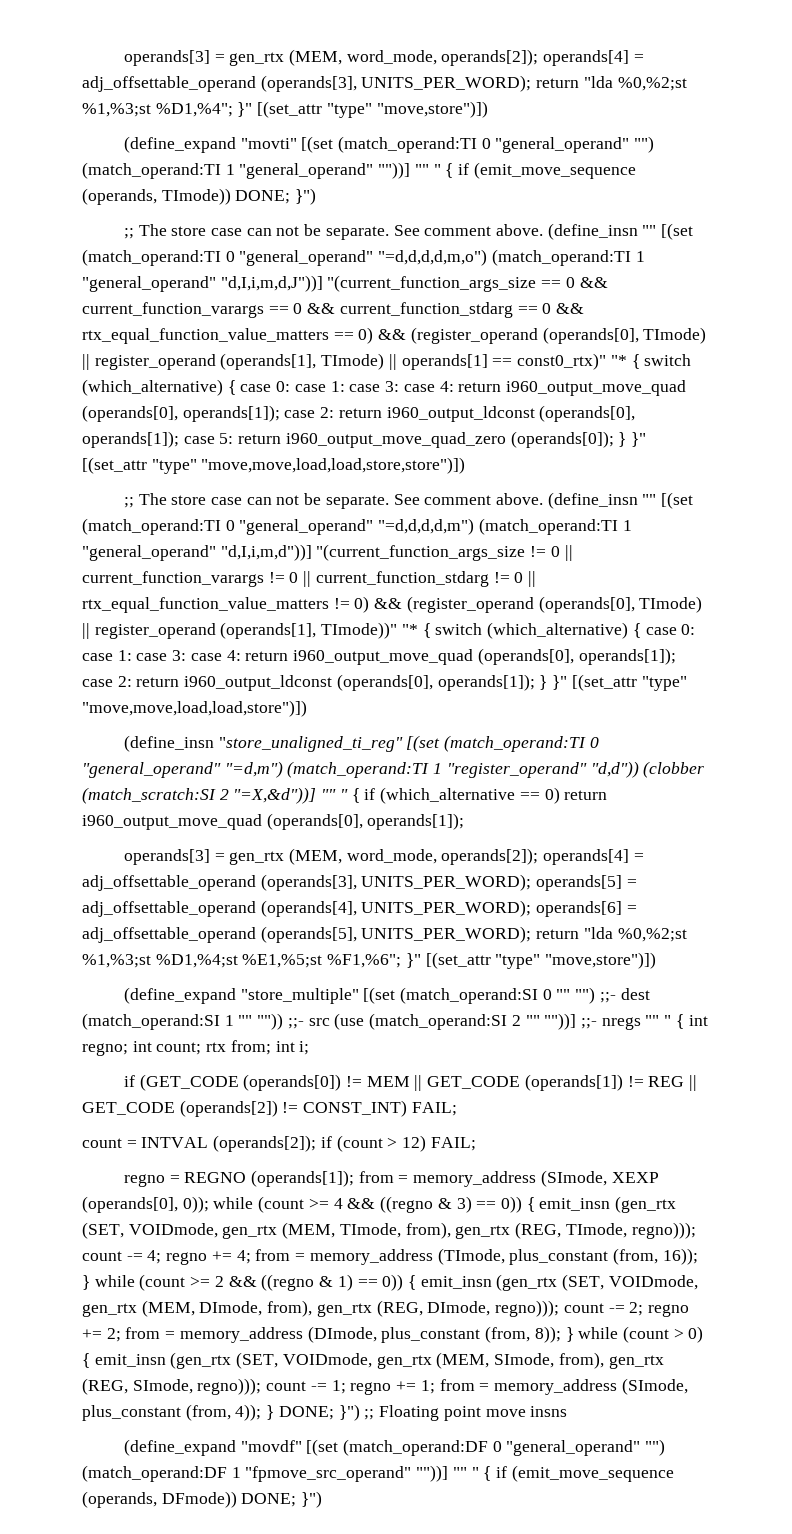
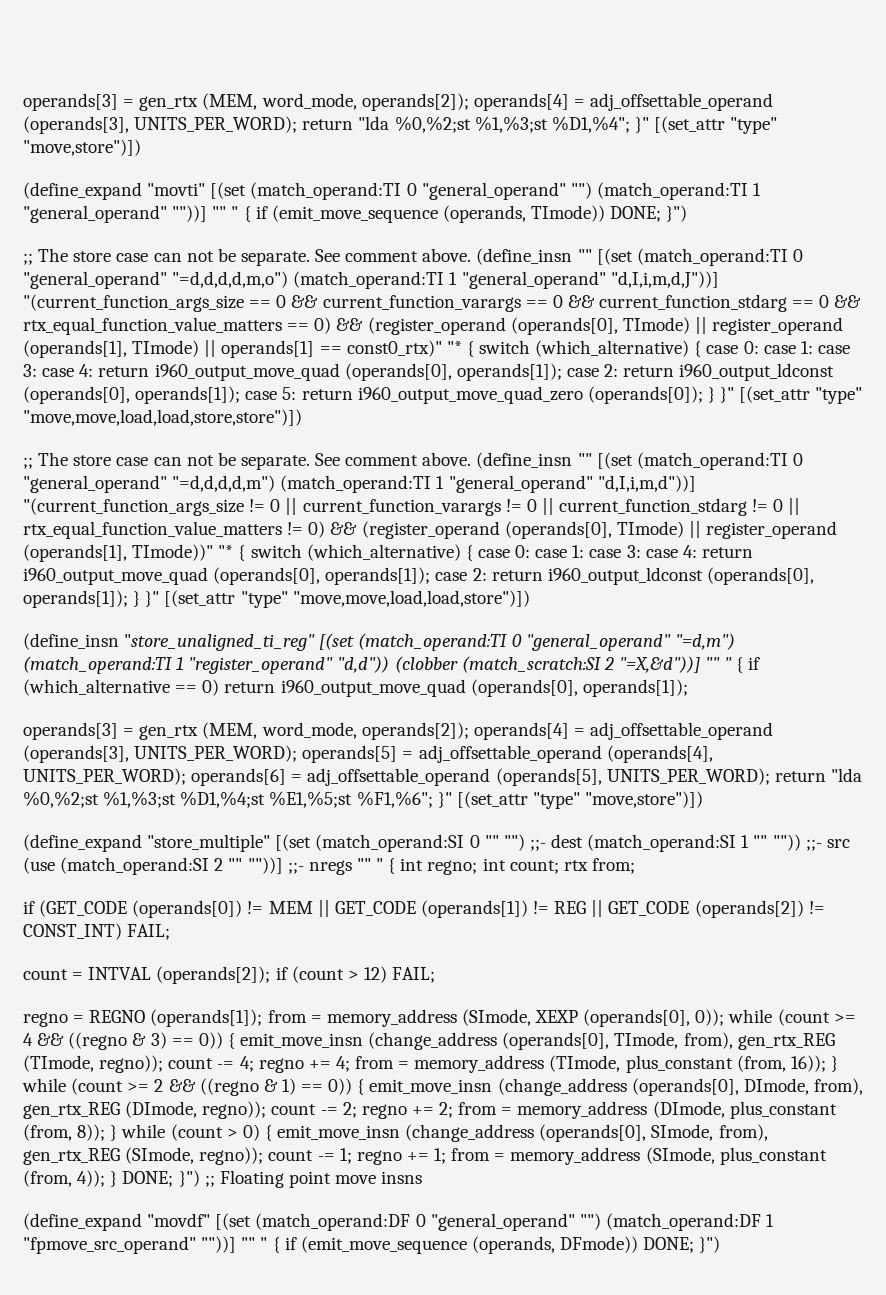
[275,1041,310,1055] int i; -> (635, 866) none
[539,1196,677,1213] [82,1222,696,1239] emit_insn (gen_rtx (SET, VOIDmode, gen_rtx (MEM, TImode, from), gen_rtx (REG, TImode, regno))); -> [240,1032,835,1050] [23,1055,164,1073] emit_move_insn (change_address (operands[0], TImode, from), gen_rtx_REG (TImode, regno));
[420,1274,698,1291] [82,1300,560,1317] emit_insn (gen_rtx (SET, VOIDmode, gen_rtx (MEM, DImode, from), gen_rtx (REG, DImode, regno))); -> [369,1078,863,1096] [23,1101,267,1119] emit_move_insn (change_address (operands[0], DImode, from), gen_rtx_REG (DImode, regno));
[94,1352,664,1369] [82,1378,262,1395] emit_insn (gen_rtx (SET, VOIDmode, gen_rtx (MEM, SImode, from), gen_rtx (REG, SImode, regno))); -> [277,1124,768,1142] [23,1147,264,1165] emit_move_insn (change_address (operands[0], SImode, from), gen_rtx_REG (SImode, regno));

